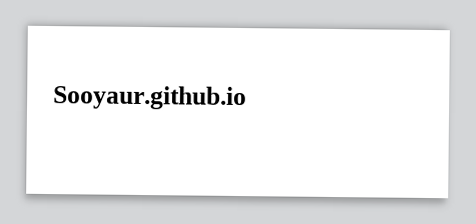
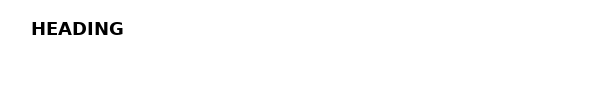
[53,85,247,111] Sooyaur.github.io -> [31,22,124,35] HEADING

